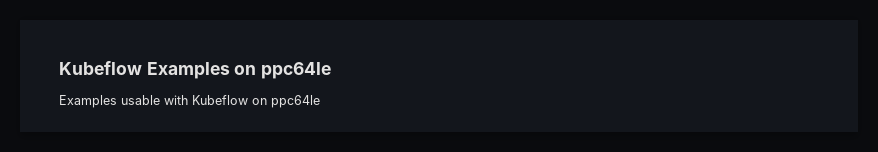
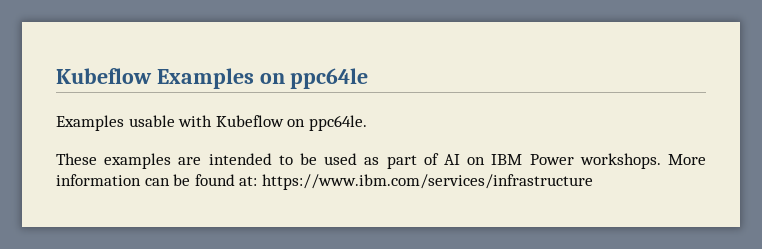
[271,95,320,108] ppc64le -> [308,115,367,131] [56,153,706,169] [56,174,593,190] ppc64le. // These examples are intended to be used as part of AI on IBM Power workshops. More information can be found at: https://www.ibm.com/services/infrastructure

